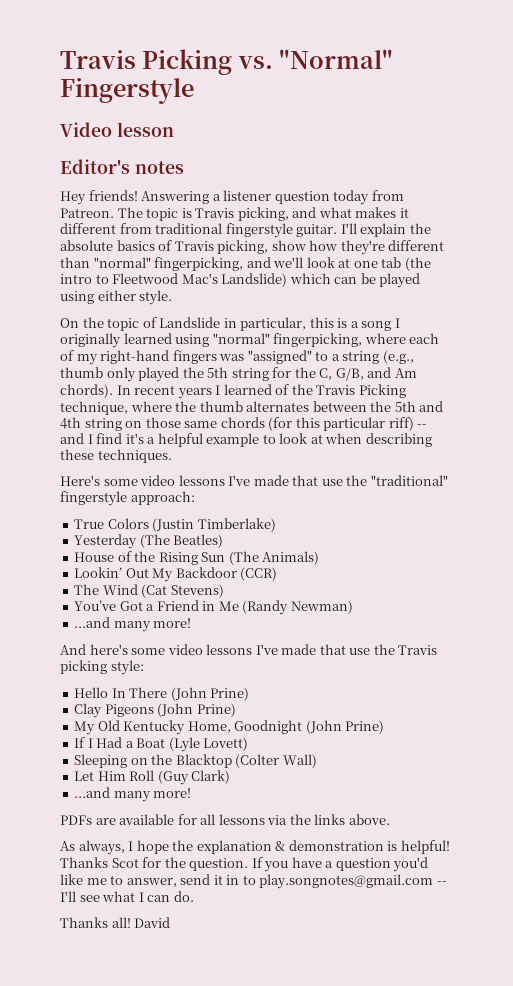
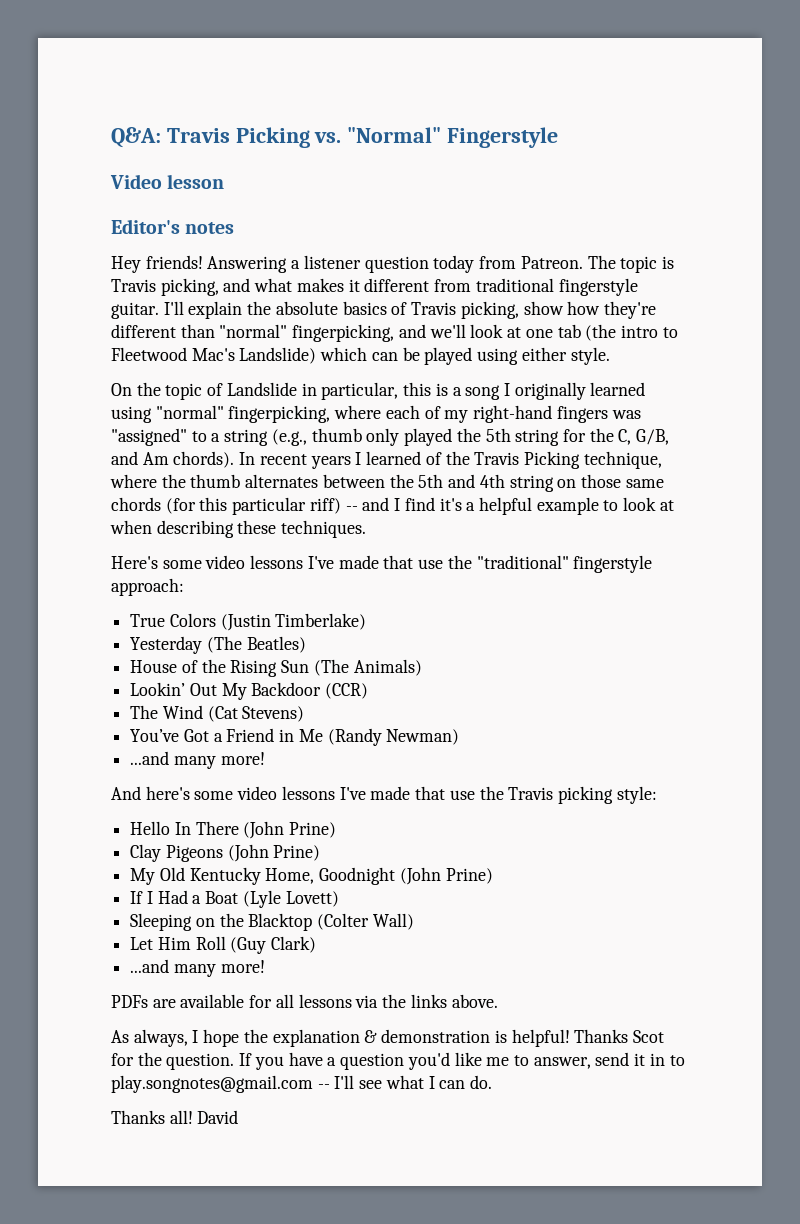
(60, 59) none -> [111,127,161,148] Q&A:

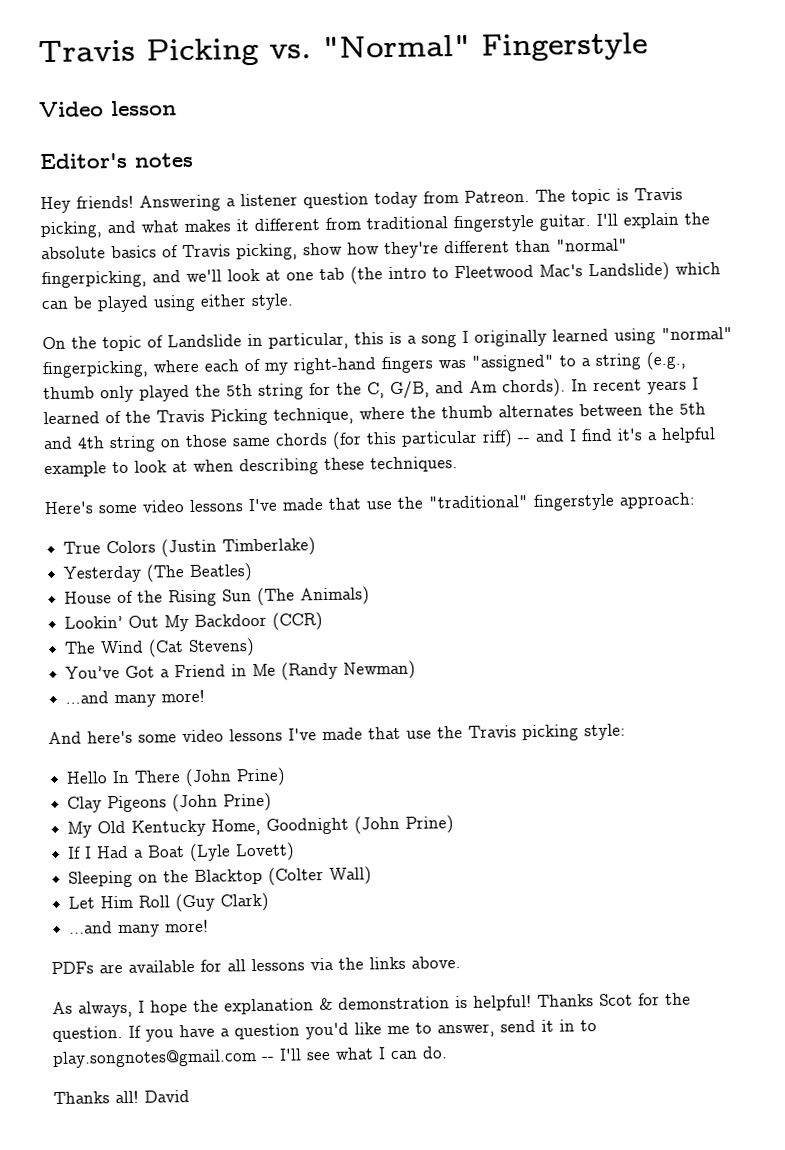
[111,127,161,148] Q&A: -> (38, 51) none

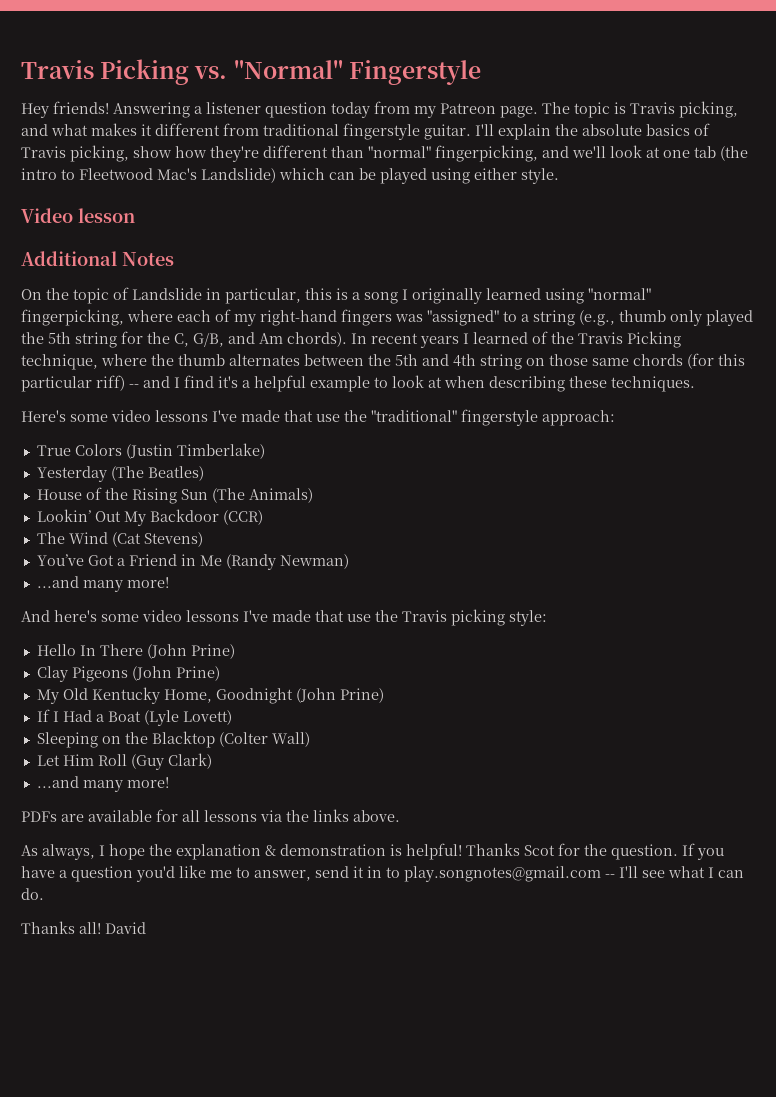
[39,100,177,118] [39,152,193,170] // Video lesson // Editor's notes -> (481, 72) none
[464,189,530,203] Patreon. -> [414,103,538,118] my Patreon page.
(294, 302) none -> [21,208,135,223] [21,251,174,266] // Video lesson // Additional Notes

